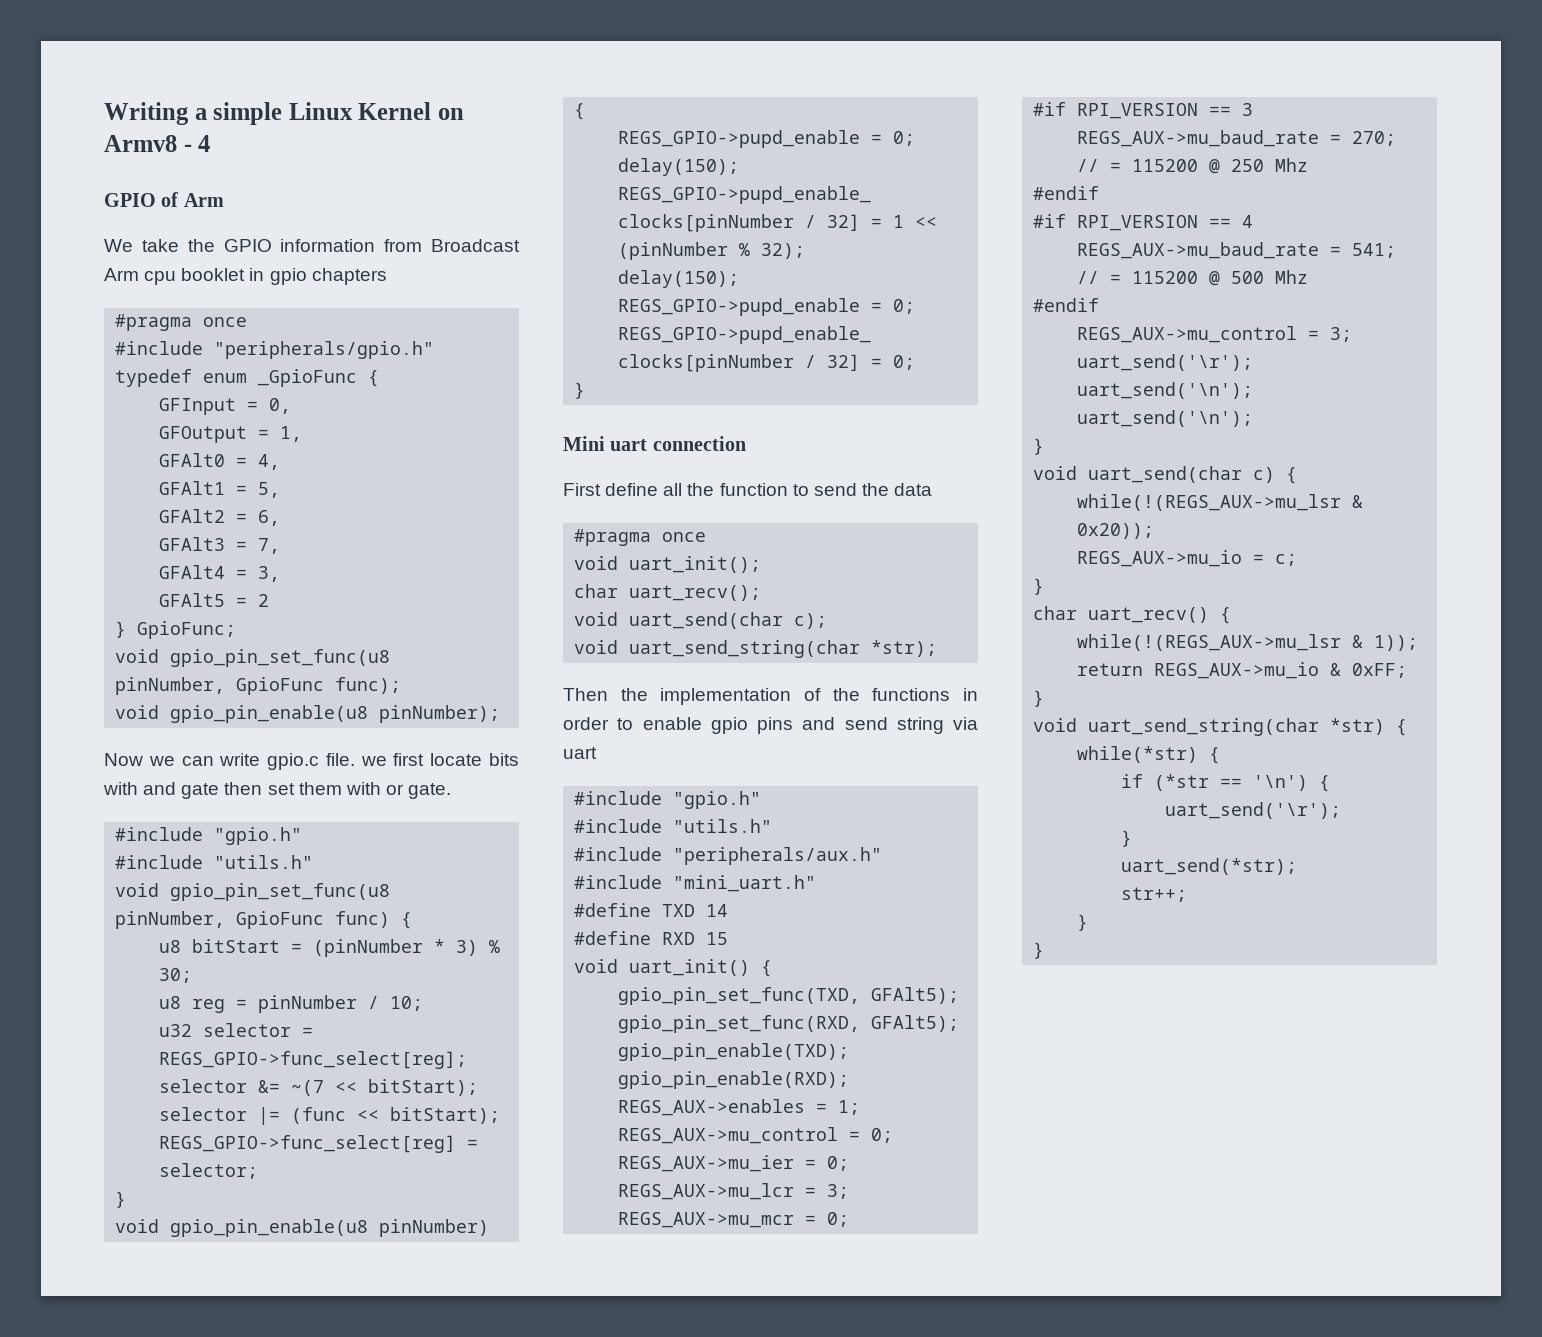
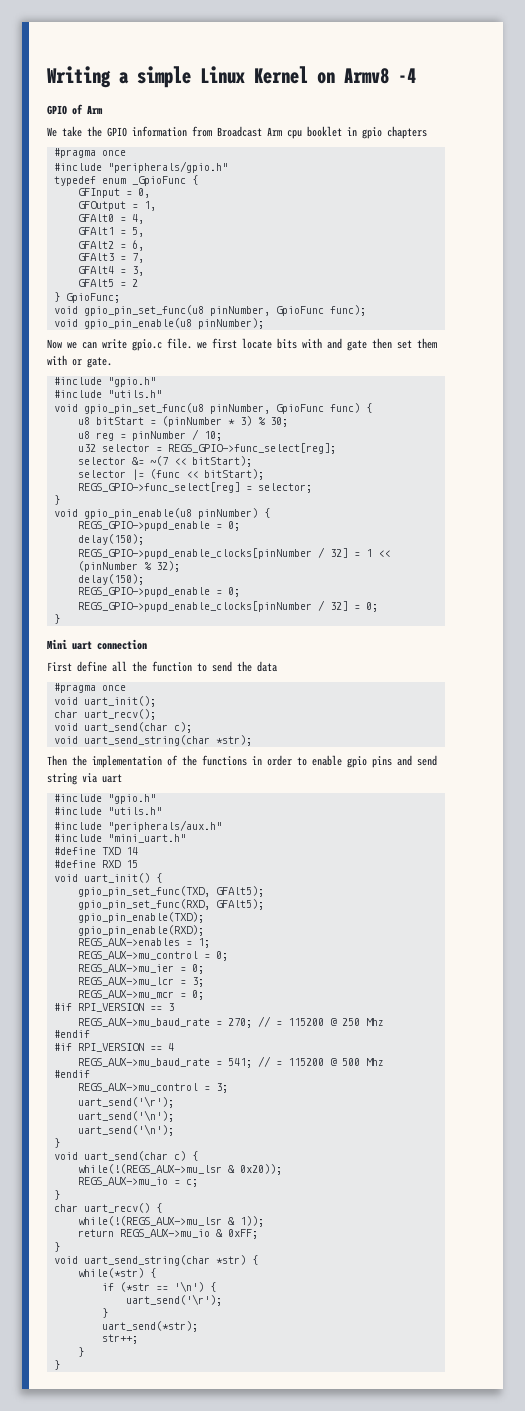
[183,135,211,152] - 4 -> [398,68,416,83] -4

